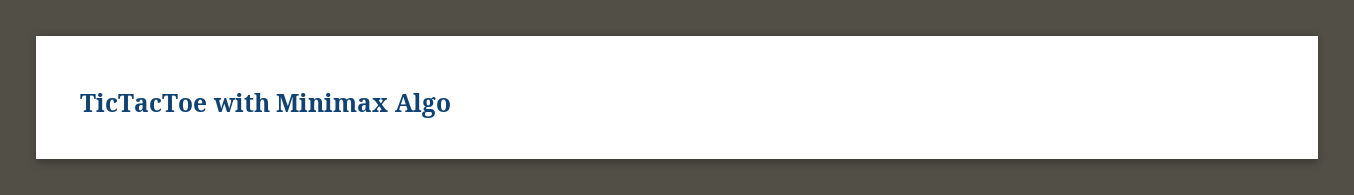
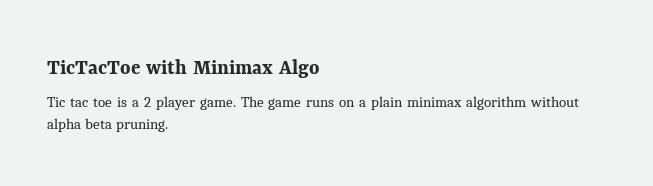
(451, 105) none -> [47,96,579,110] [47,118,168,132] // Tic tac toe is a 2 player game. The game runs on a plain minimax algorithm without alpha beta pruning.

